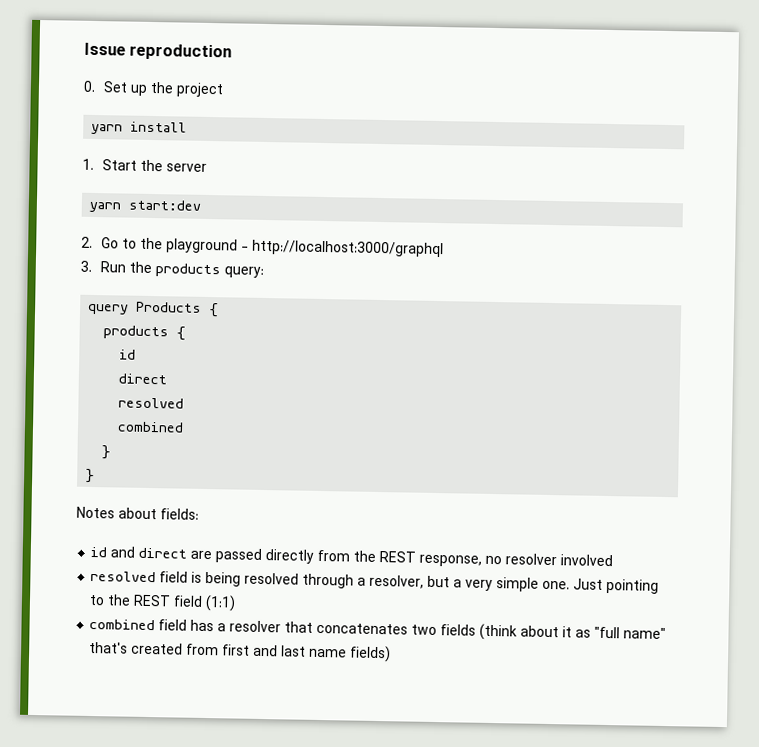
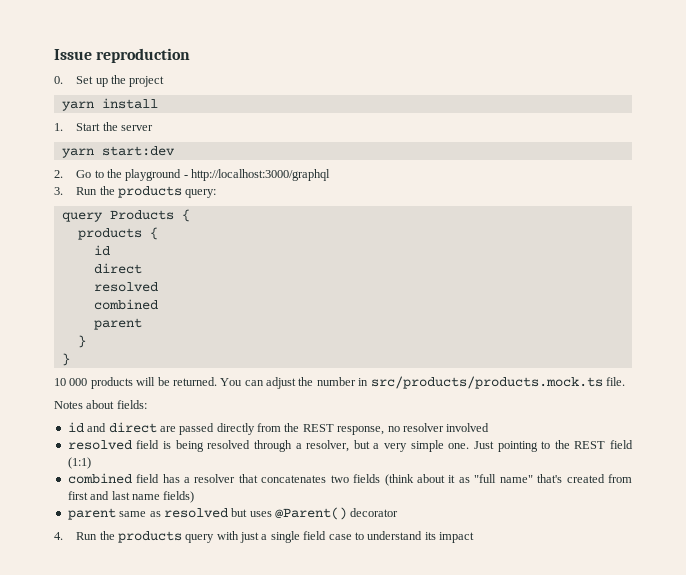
(185, 427) none -> [93,318,142,330] // parent
(96, 476) none -> [54,376,625,389] // 10 000 products will be returned. You can adjust the number in src/products/products.mock.ts file.
(392, 654) none -> [67,507,399,520] [54,531,475,543] // parent same as resolved but uses @Parent() decorator // 4. Run the products query with just a single field case to understand its impact

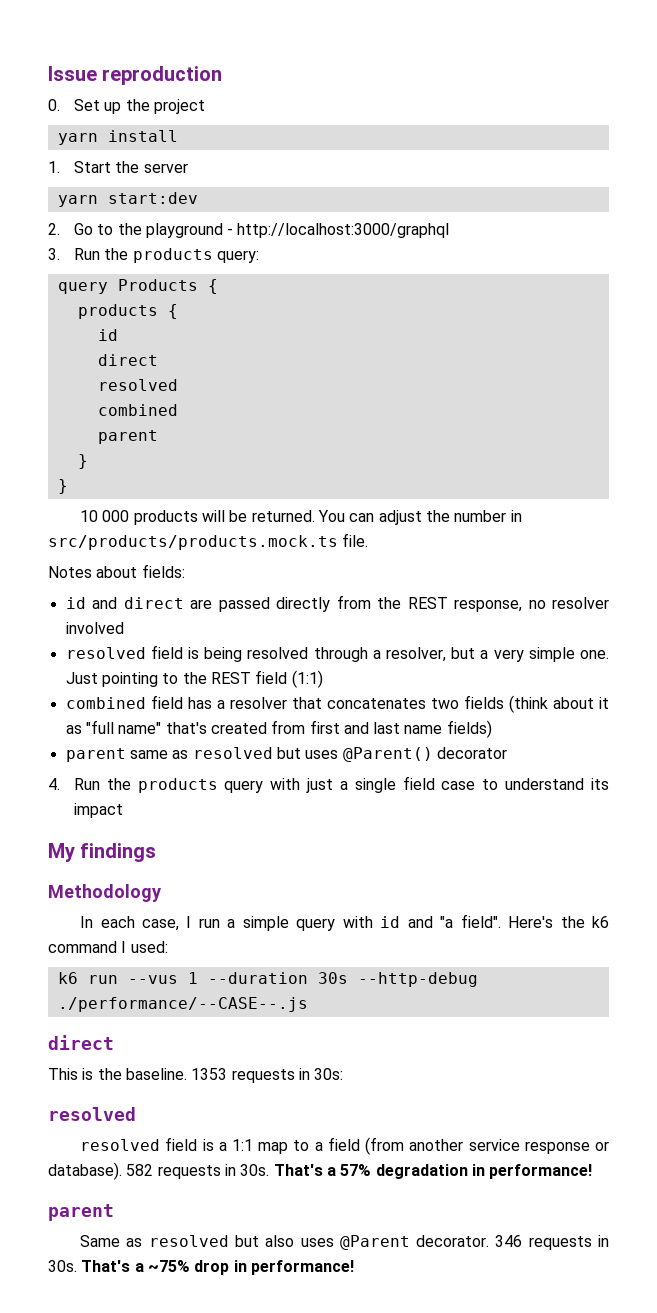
(475, 537) none -> [48,843,157,862] [48,884,161,902] [80,914,609,931] [48,941,168,953] [57,972,478,987] [57,997,308,1012] [48,1035,114,1050] [48,1068,344,1083] [48,1107,136,1121] [80,1137,609,1155] [48,1162,593,1180] [48,1204,114,1221] [80,1235,610,1250] [48,1260,354,1275] // My findings // Methodology // In each case, I run a simple query with id and "a field". Here's the k6 command I used: // k6 run --vus 1 --duration 30s --http-debug ./performance/--CASE--.js // direct // This is the baseline. 1353 requests in 30s: // resolved // resolved field is a 1:1 map to a field (from another service response or database). 582 requests in 30s. That's a 57% degradation in performance! // parent // Same as resolved but also uses @Parent decorator. 346 requests in 30s. That's a ~75% drop in performance!

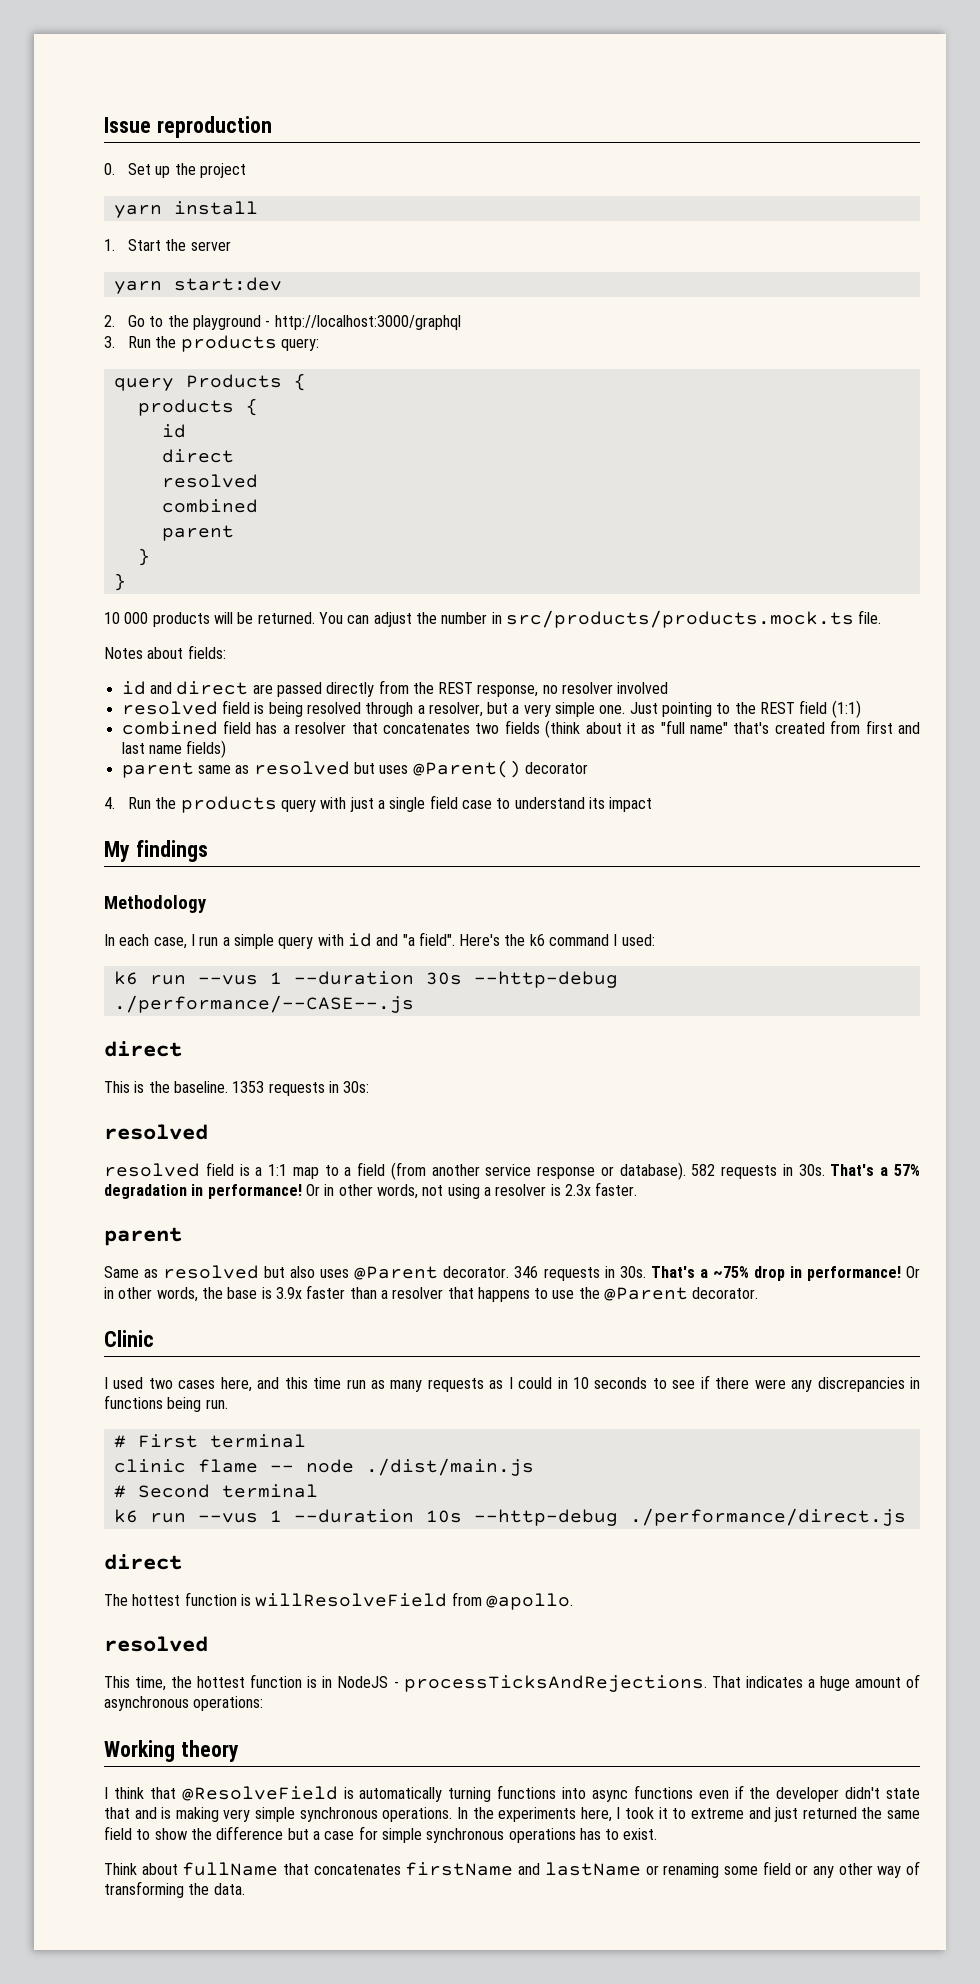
(593, 1171) none -> [305,1182,638,1199] Or in other words, not using a resolver is 2.3x faster.
(354, 1267) none -> [905,1266,920,1278] [104,1285,759,1302] [104,1330,154,1347] [104,1375,921,1392] [104,1395,228,1412] [113,1434,306,1448] [113,1458,534,1476] [113,1484,318,1498] [113,1508,906,1526] [104,1554,182,1570] [104,1592,573,1610] [104,1636,208,1652] [104,1674,921,1692] [104,1696,264,1711] [104,1740,239,1762] [104,1785,920,1802] [104,1807,920,1822] [104,1826,658,1843] [104,1861,920,1878] [104,1881,245,1898] Or in other words, the base is 3.9x faster than a resolver that happens to use the @Parent decorator. // Clinic // I used two cases here, and this time run as many requests as I could in 10 seconds to see if there were any discrepancies in functions being run. // # First terminal // clinic flame -- node ./dist/main.js // # Second terminal // k6 run --vus 1 --duration 10s --http-debug ./performance/direct.js // direct // The hottest function is willResolveField from @apollo. // resolved // This time, the hottest function is in NodeJS - processTicksAndRejections. That indicates a huge amount of asynchronous operations: // Working theory // I think that @ResolveField is automatically turning functions into async functions even if the developer didn't state that and is making very simple synchronous operations. In the experiments here, I took it to extreme and just returned the same field to show the difference but a case for simple synchronous operations has to exist. // Think about fullName that concatenates firstName and lastName or renaming some field or any other way of transforming the data.

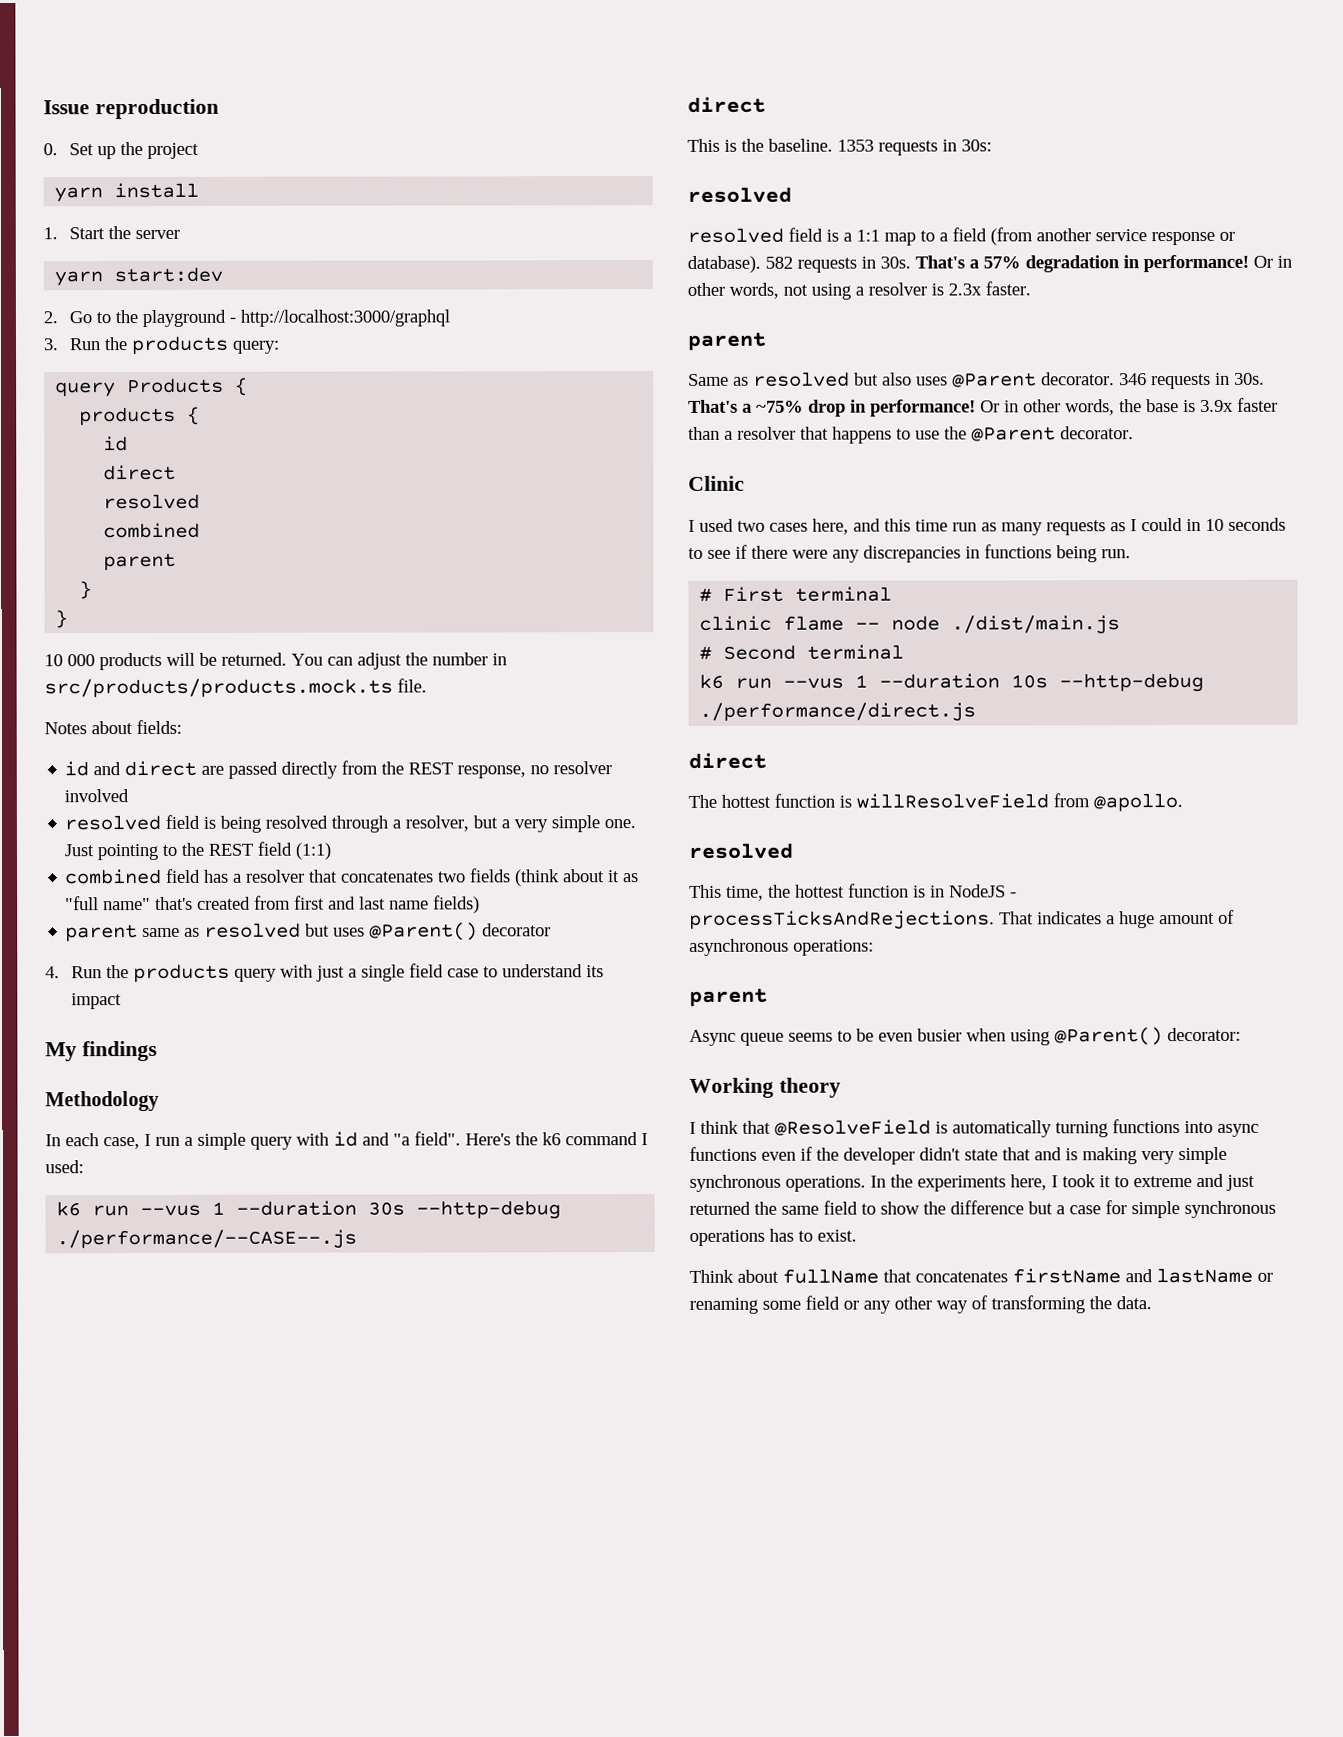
(264, 1703) none -> [689,988,768,1007] [689,1027,1241,1046] // parent // Async queue seems to be even busier when using @Parent() decorator:

